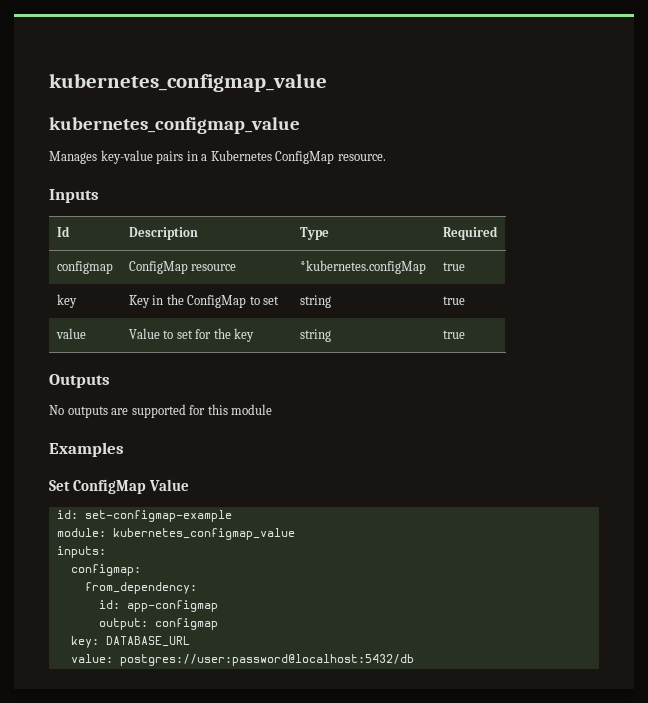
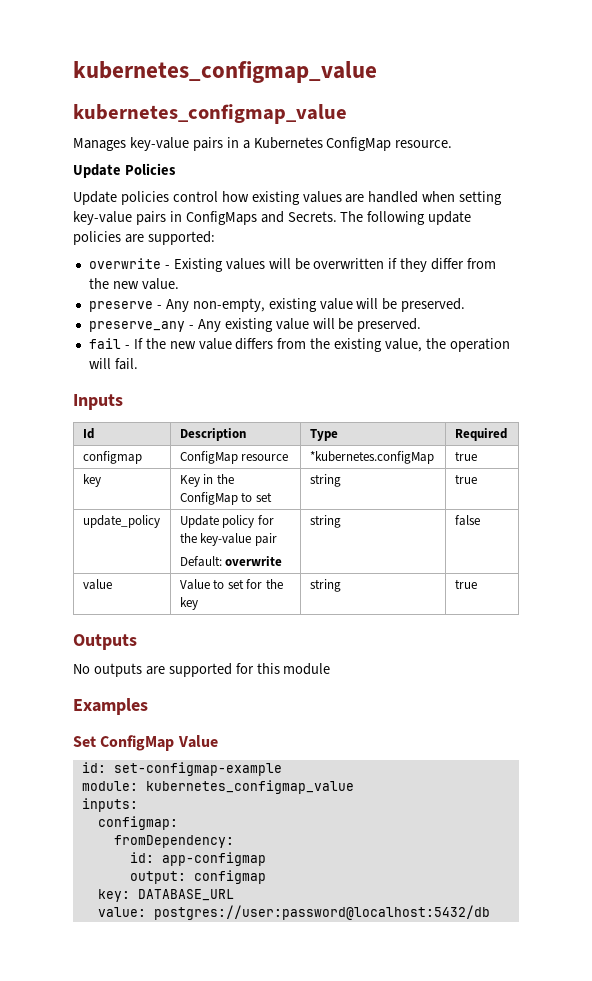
(386, 157) none -> [73,163,176,178] [73,191,503,205] [73,211,472,225] [73,231,215,245] [88,258,497,272] [88,278,179,290] [88,298,466,312] [88,318,422,332] [88,338,510,352] [88,358,138,370] // Update Policies // Update policies control how existing values are handled when setting key-value pairs in ConfigMaps and Secrets. The following update policies are supported: // overwrite - Existing values will be overwritten if they differ from the new value. // preserve - Any non-empty, existing value will be preserved. // preserve_any - Any existing value will be preserved. // fail - If the new value differs from the existing value, the operation will fail.
(465, 300) none -> [82,515,160,528] [179,515,274,528] [179,533,277,546] [179,556,283,567] [309,515,341,528] [454,515,480,526] // update_policy | Update policy for the key-value pair // Default: overwrite | string | false
[84,582,197,594] from_dependency: -> [113,835,234,848] fromDependency:

